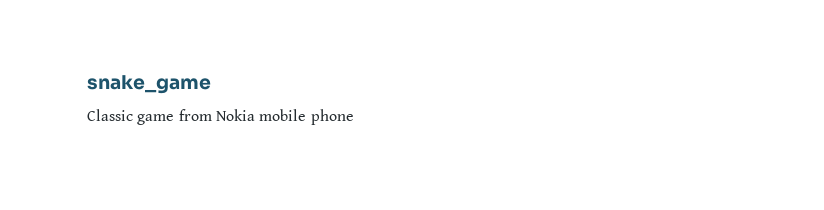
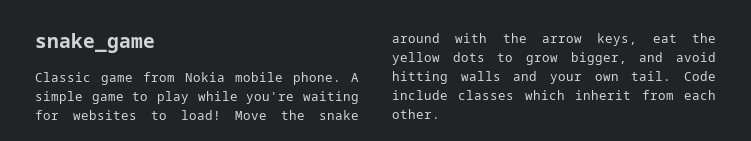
[310,109,354,125] phone -> [293,72,359,85] [35,91,359,104] [35,110,359,120] [392,33,716,46] [392,52,716,65] [392,71,716,84] [392,90,716,100] [392,109,440,119] phone. A simple game to play while you're waiting for websites to load! Move the snake around with the arrow keys, eat the yellow dots to grow bigger, and avoid hitting walls and your own tail. Code include classes which inherit from each other.

